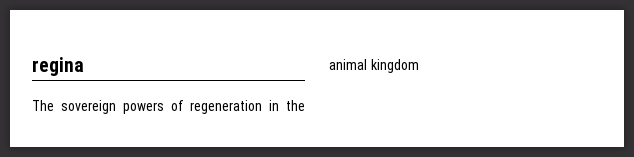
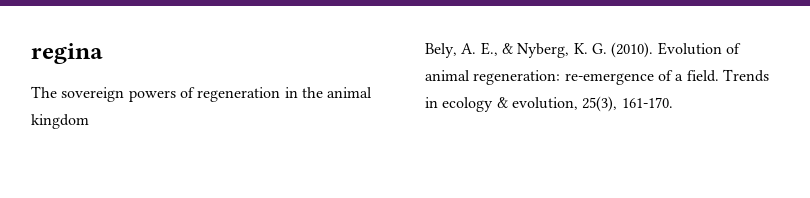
(419, 66) none -> [425,42,741,58] [425,69,769,85] [425,96,673,112] // Bely, A. E., & Nyberg, K. G. (2010). Evolution of animal regeneration: re-emergence of a field. Trends in ecology & evolution, 25(3), 161-170.

